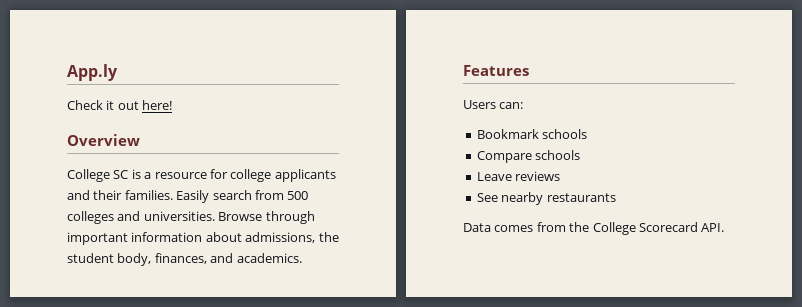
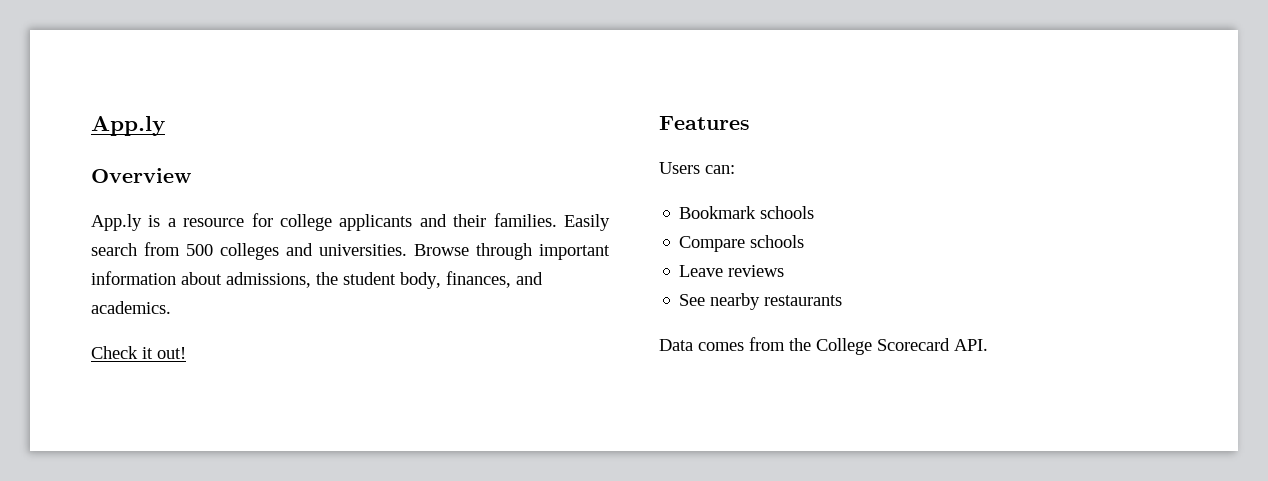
[67,64,118,81] [67,100,173,110] App.ly // Check it out here! -> [91,116,165,136] App.ly
[67,169,129,182] College SC -> [91,214,142,231] App.ly
(302, 258) none -> [91,346,186,359] // Check it out!

